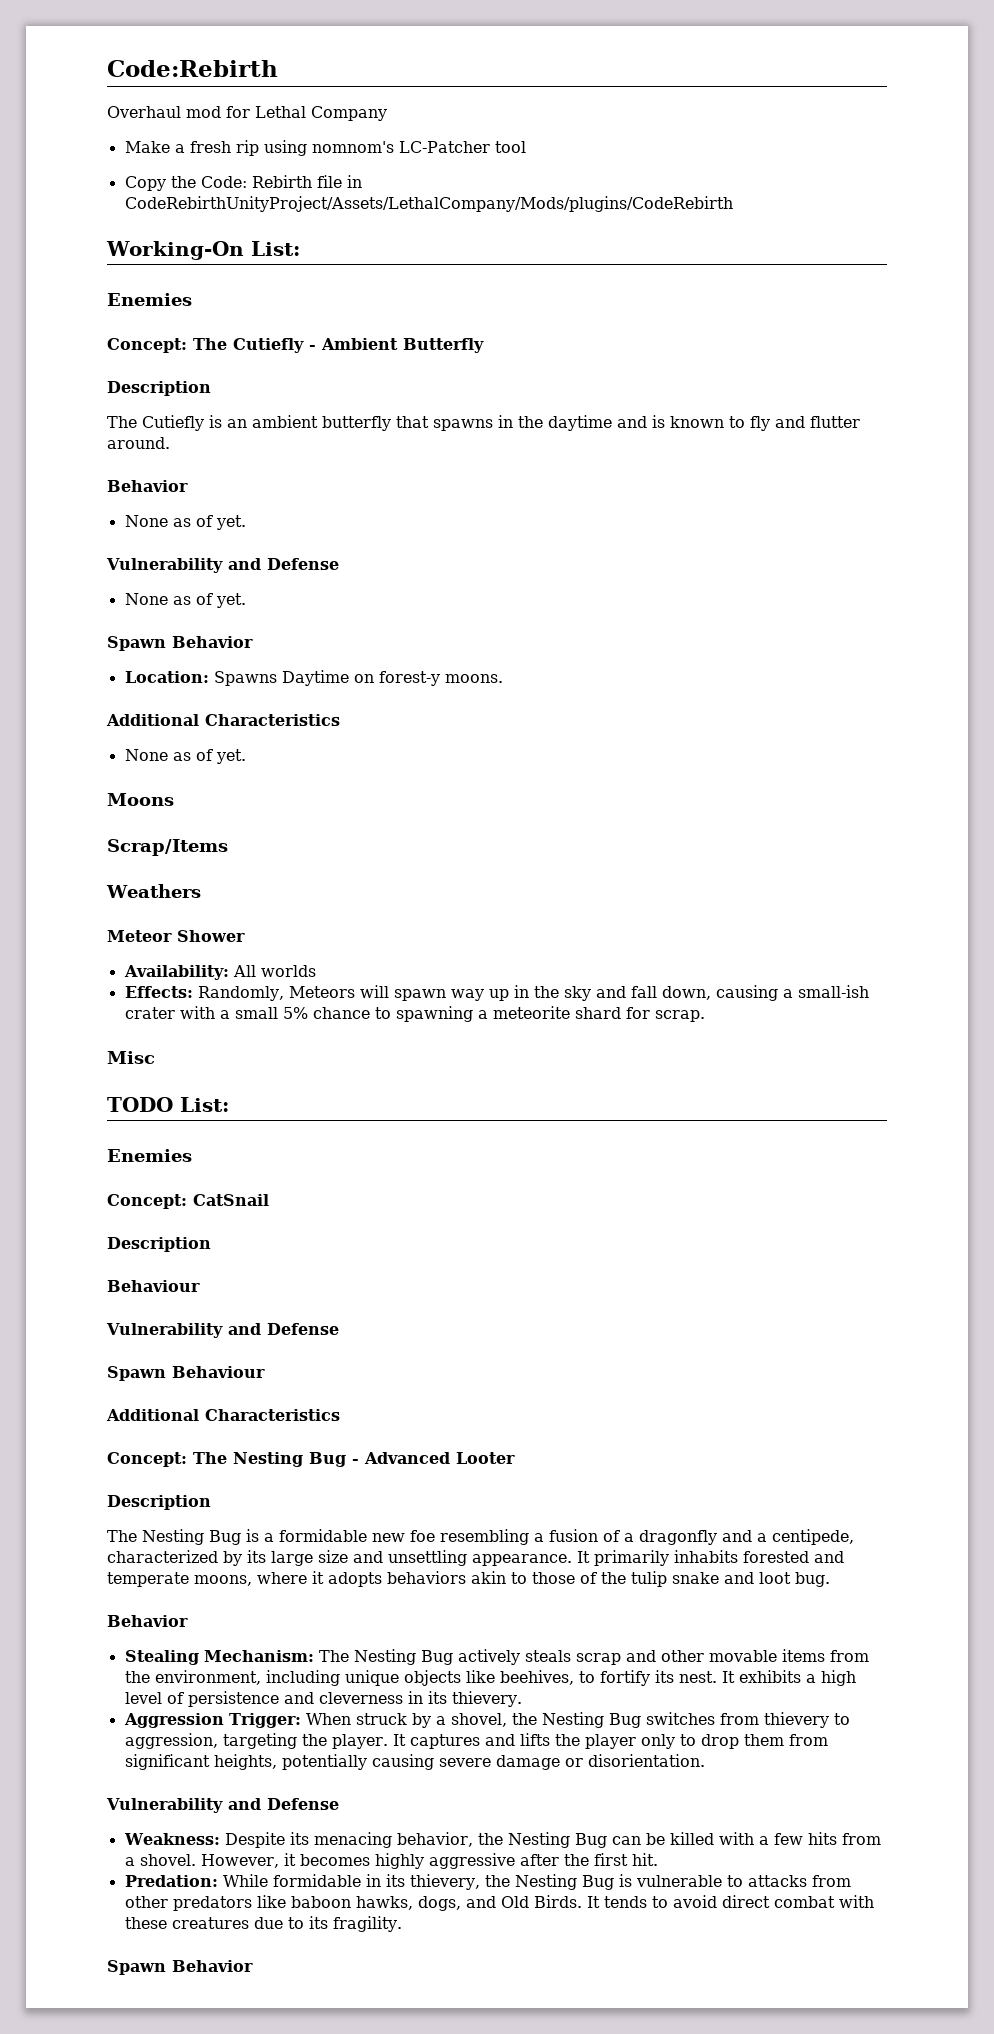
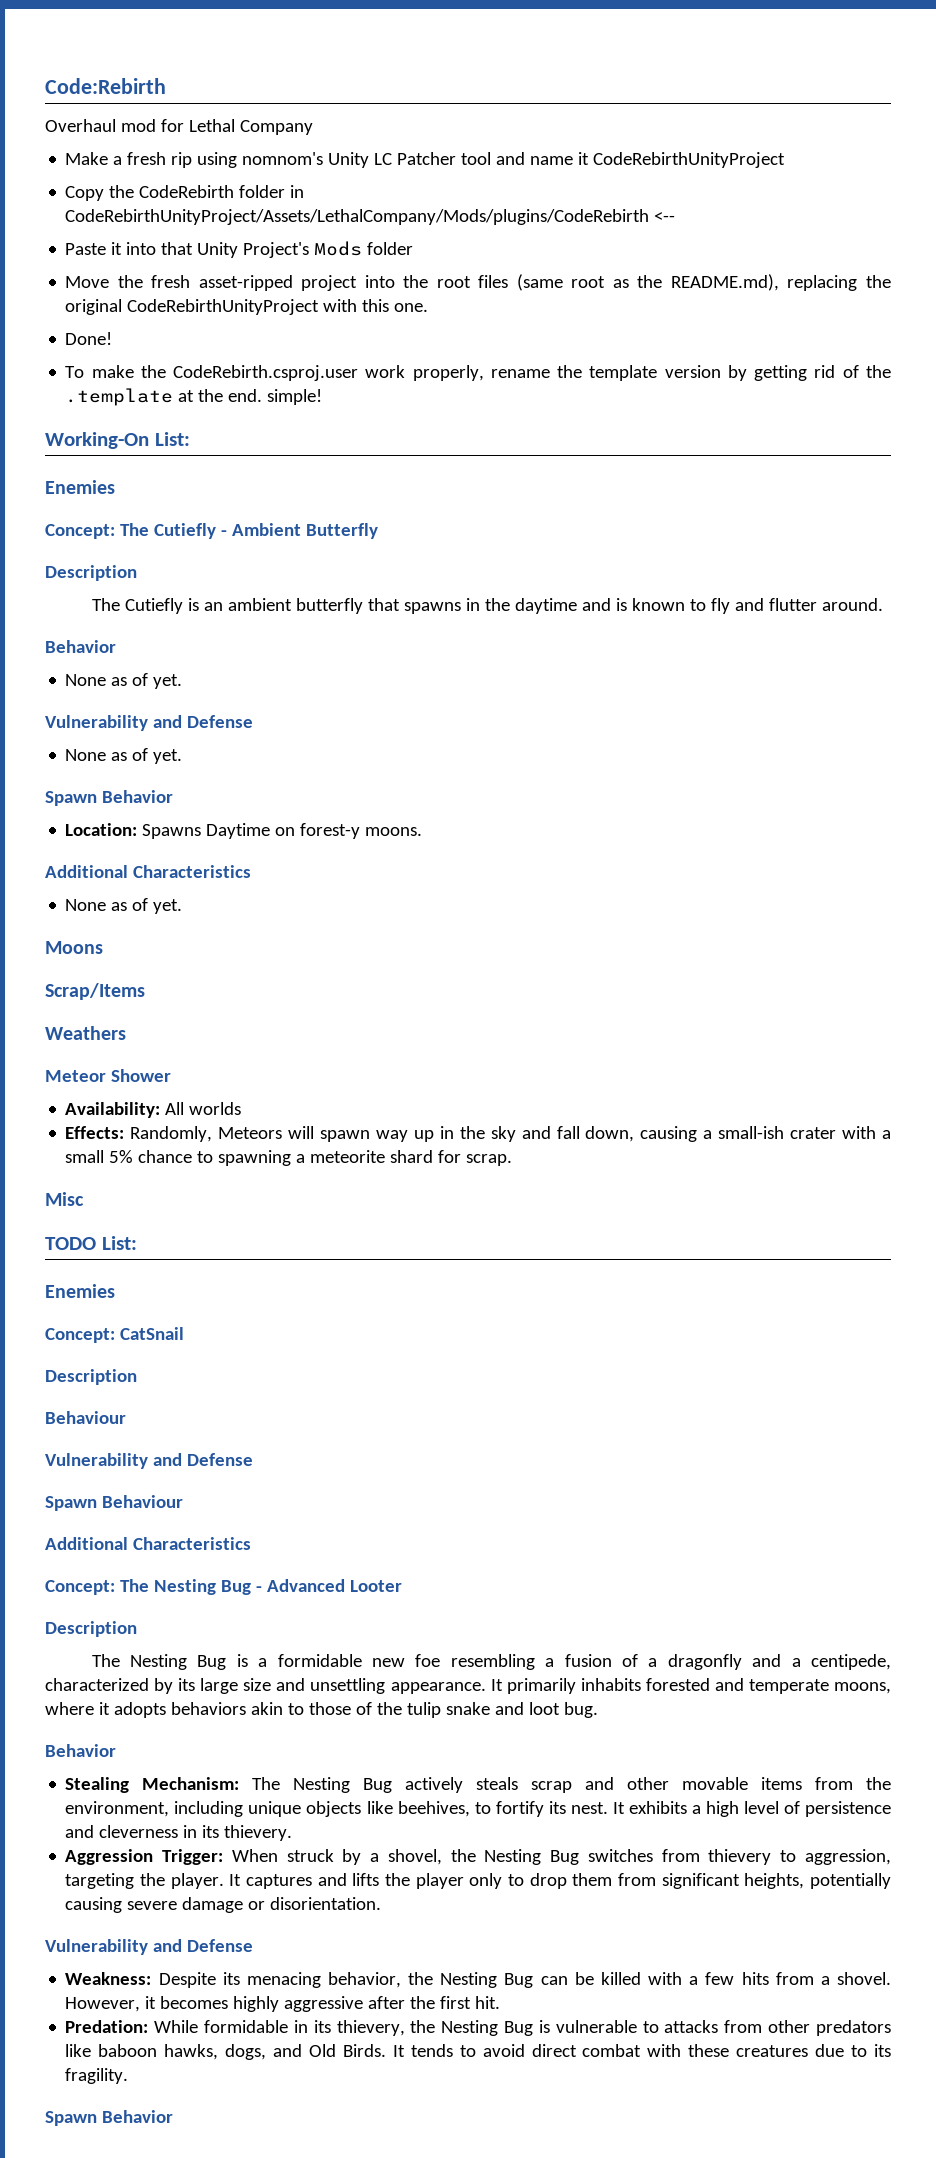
[398,141,526,153] LC-Patcher tool -> [328,152,786,168] Unity LC Patcher tool and name it CodeRebirthUnityProject
[200,175,342,188] Code: Rebirth file -> [139,185,286,198] CodeRebirth folder
(733, 204) none -> [654,212,676,222] [65,241,414,258] [65,274,891,291] [65,299,429,315] [65,332,113,345] [65,365,891,381] [65,388,323,406] <-- // Paste it into that Unity Project's Mods folder // Move the fresh asset-ripped project into the root files (same root as the README.md), replacing the original CodeRebirthUnityProject with this one. // Done! // To make the CodeRebirth.csproj.user work properly, rename the template version by getting rid of the .template at the end. simple!

